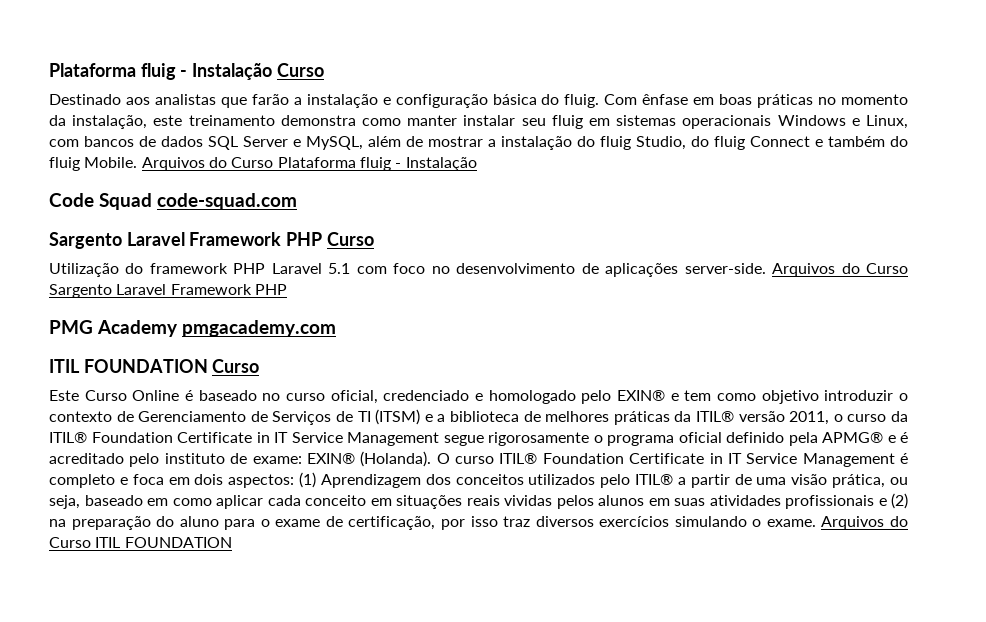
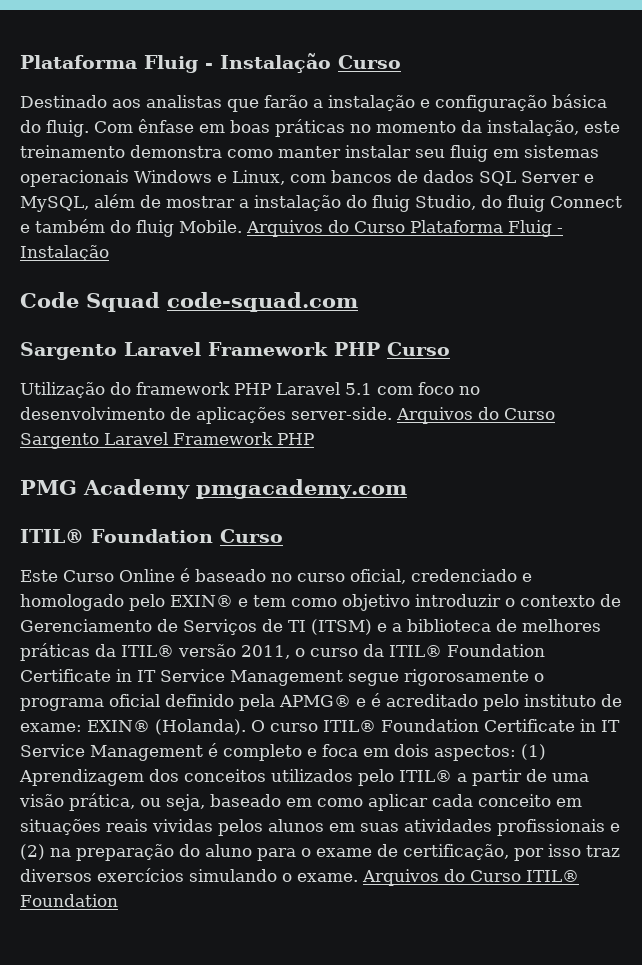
[49,63,176,80] Plataforma fluig -> [20,55,198,73] Plataforma Fluig
[359,157,391,171] fluig -> [508,220,552,237] Fluig
[49,359,208,373] ITIL FOUNDATION -> [20,529,213,543] ITIL® Foundation
[95,537,232,548] ITIL FOUNDATION -> [526,870,579,882] [20,894,118,907] ITIL® Foundation

